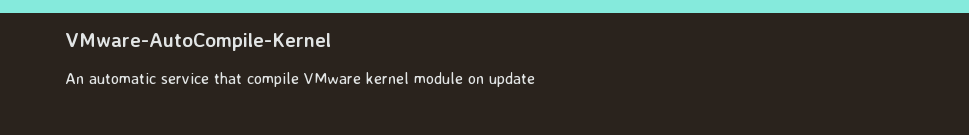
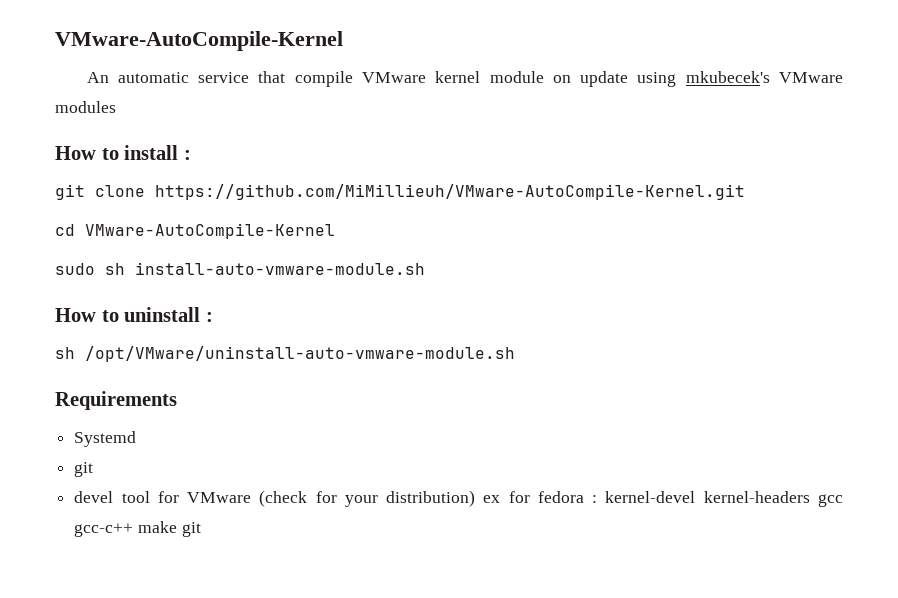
(535, 79) none -> [637,71,843,87] [55,101,116,113] [55,145,191,160] [55,184,745,200] [55,223,335,239] [55,262,425,275] [55,307,213,322] [55,346,515,362] [55,391,177,410] [74,431,137,447] [74,462,94,477] [74,490,843,507] [74,521,201,537] using mkubecek's VMware modules // How to install : // git clone https://github.com/MiMillieuh/VMware-AutoCompile-Kernel.git // cd VMware-AutoCompile-Kernel // sudo sh install-auto-vmware-module.sh // How to uninstall : // sh /opt/VMware/uninstall-auto-vmware-module.sh // Requirements // Systemd // git // devel tool for VMware (check for your distribution) ex for fedora : kernel-devel kernel-headers gcc gcc-c++ make git

